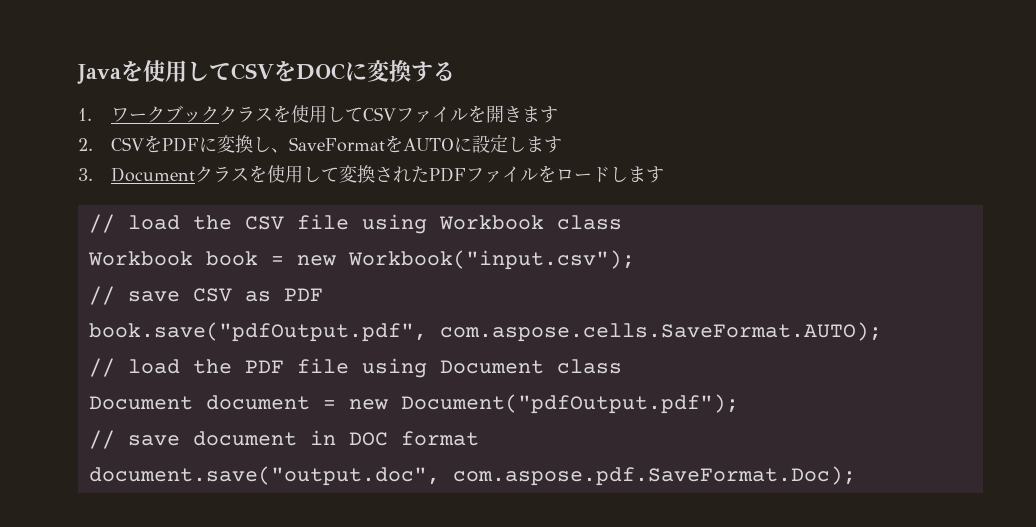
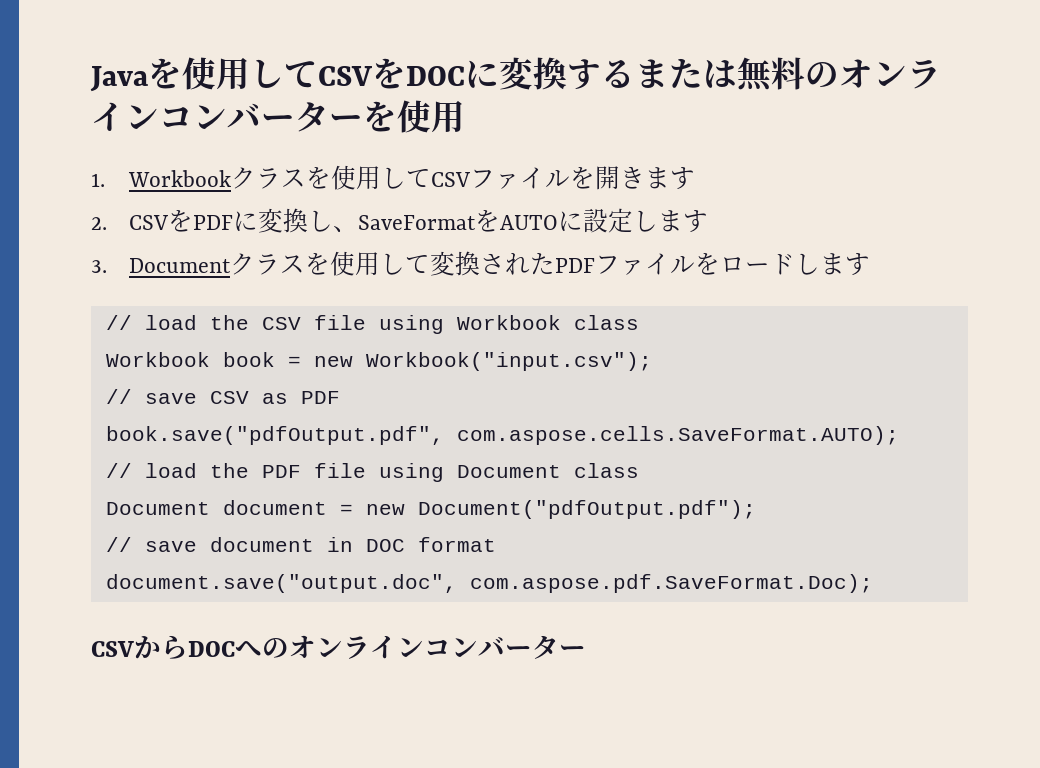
[78,105,220,123] // 1.ワークブック -> [635,57,941,92] [91,100,465,133] [91,170,231,187] または無料のオンラインコンバーターを使用 // 1. Workbook
(856, 476) none -> [91,635,586,660] // CSVからDOCへのオンラインコンバーター

